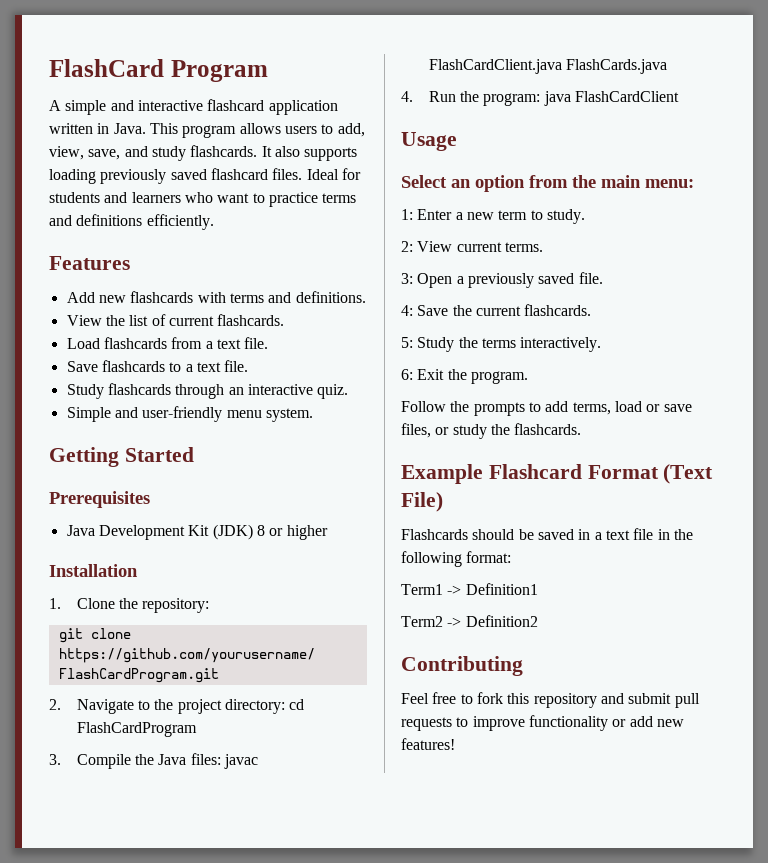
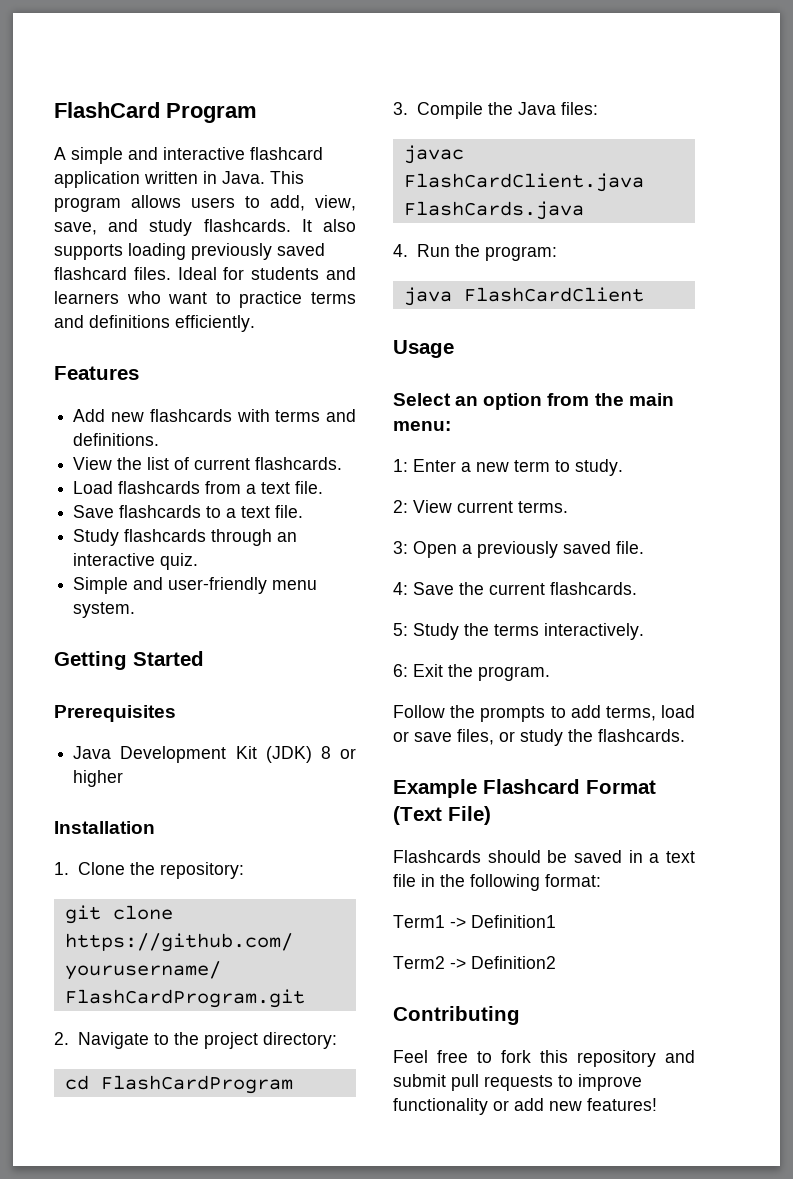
(285, 706) none -> (337, 1040) //
(221, 759) none -> (598, 108) //
(541, 99) none -> (557, 253) //

